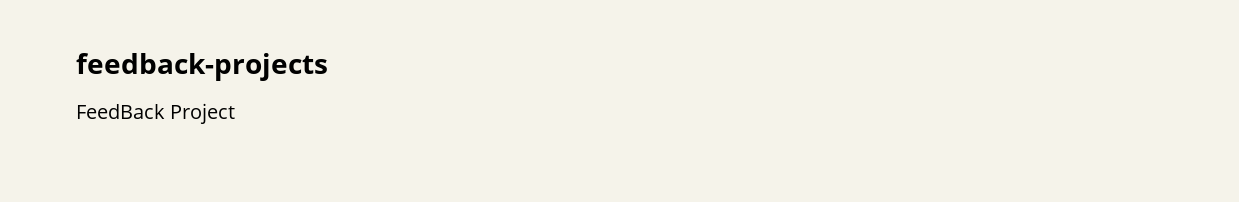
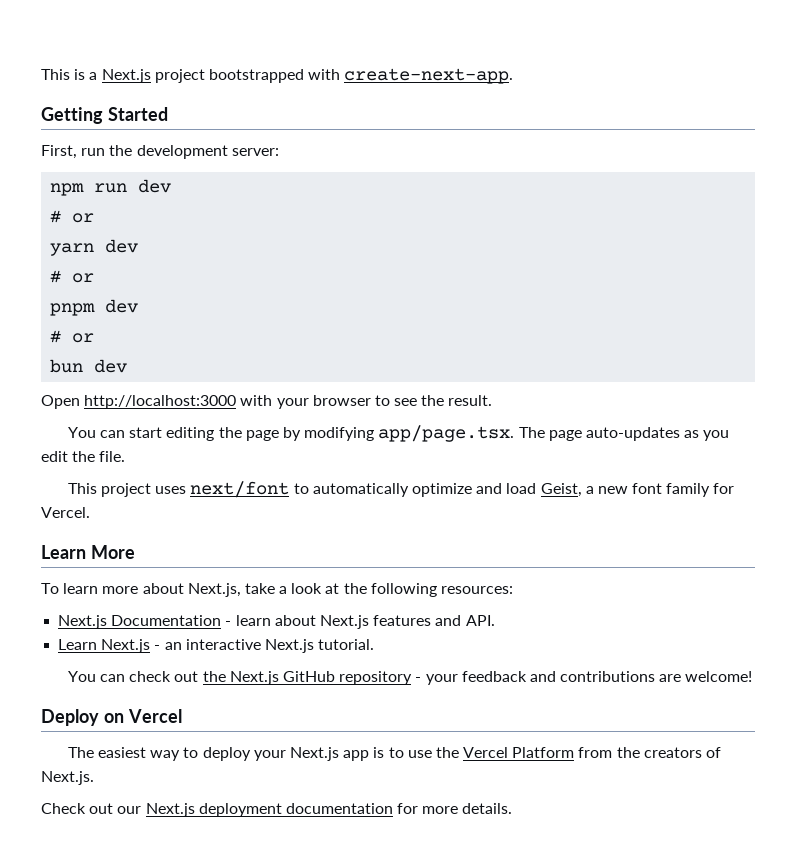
[76,53,328,81] [76,103,236,124] feedback-projects // FeedBack Project -> [41,68,514,84] [41,107,168,124] [41,145,279,159] [50,179,172,196] [50,210,95,223] [50,239,139,256] [50,270,95,283] [50,299,139,316] [50,330,95,343] [50,359,128,373] [41,395,493,409] [67,425,730,442] [41,451,126,462] [67,481,735,498] [41,507,90,518] [41,545,135,559] [41,583,514,597] [58,615,495,629] [58,639,375,653] [67,671,753,685] [41,709,182,726] [67,747,721,761] [41,771,94,785] [41,803,513,817] This is a Next.js project bootstrapped with create-next-app. // Getting Started // First, run the development server: // npm run dev // # or // yarn dev // # or // pnpm dev // # or // bun dev // Open http://localhost:3000 with your browser to see the result. // You can start editing the page by modifying app/page.tsx. The page auto-updates as you edit the file. // This project uses next/font to automatically optimize and load Geist, a new font family for Vercel. // Learn More // To learn more about Next.js, take a look at the following resources: // Next.js Documentation - learn about Next.js features and API. // Learn Next.js - an interactive Next.js tutorial. // You can check out the Next.js GitHub repository - your feedback and contributions are welcome! // Deploy on Vercel // The easiest way to deploy your Next.js app is to use the Vercel Platform from the creators of Next.js. // Check out our Next.js deployment documentation for more details.

